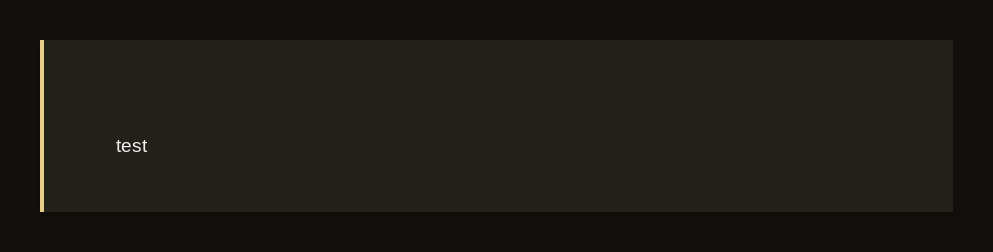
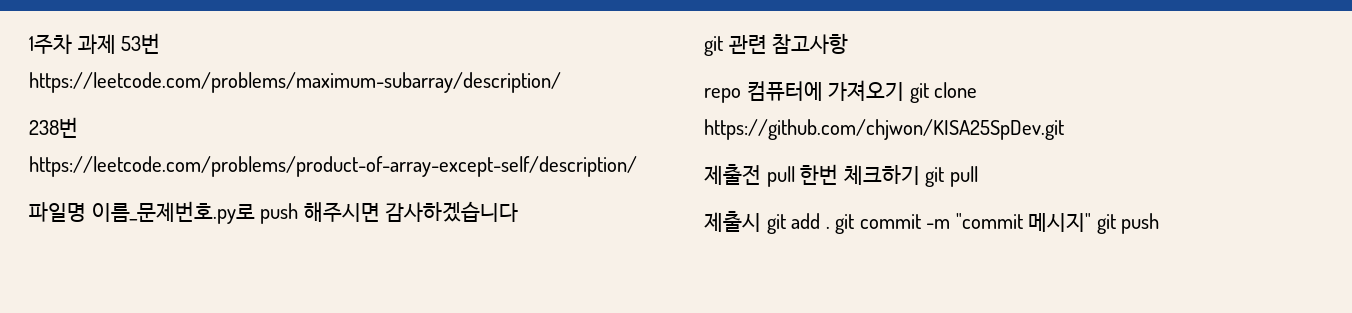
[116,140,148,152] test -> [29,33,161,54] [29,72,561,93] [29,117,78,138] [29,156,637,177] [29,201,519,224] [704,33,849,56] [704,80,978,103] [704,119,1064,140] [704,164,978,187] [704,211,1160,234] 1주차 과제 53번 https://leetcode.com/problems/maximum-subarray/description/ // 238번 https://leetcode.com/problems/product-of-array-except-self/description/ // 파일명 이름_문제번호.py로 push 해주시면 감사하겠습니다 // git 관련 참고사항 // repo 컴퓨터에 가져오기 git clone https://github.com/chjwon/KISA25SpDev.git // 제출전 pull 한번 체크하기 git pull // 제출시 git add . git commit -m "commit 메시지" git push

